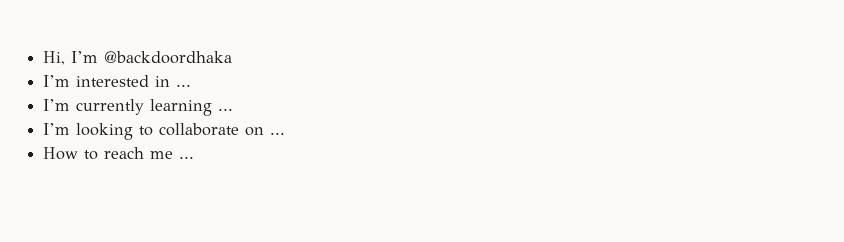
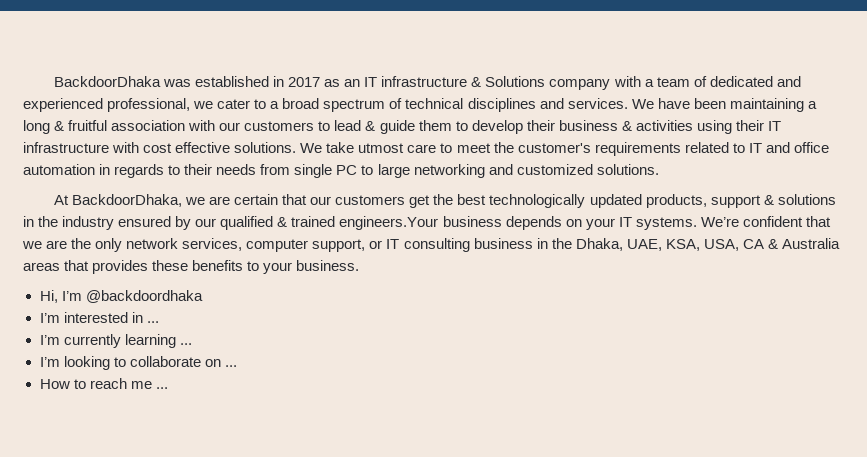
(43, 58) none -> [53,76,801,90] [23,98,817,112] [23,120,781,134] [23,142,829,156] [23,164,659,178] [53,194,836,208] [23,216,831,230] [22,238,840,252] [23,260,360,274] BackdoorDhaka was established in 2017 as an IT infrastructure & Solutions company with a team of dedicated and experienced professional, we cater to a broad spectrum of technical disciplines and services. We have been maintaining a long & fruitful association with our customers to lead & guide them to develop their business & activities using their IT infrastructure with cost effective solutions. We take utmost care to meet the customer's requirements related to IT and office automation in regards to their needs from single PC to large networking and customized solutions. // At BackdoorDhaka, we are certain that our customers get the best technologically updated products, support & solutions in the industry ensured by our qualified & trained engineers.Your business depends on your IT systems. We’re confident that we are the only network services, computer support, or IT consulting business in the Dhaka, UAE, KSA, USA, CA & Australia areas that provides these benefits to your business. //

